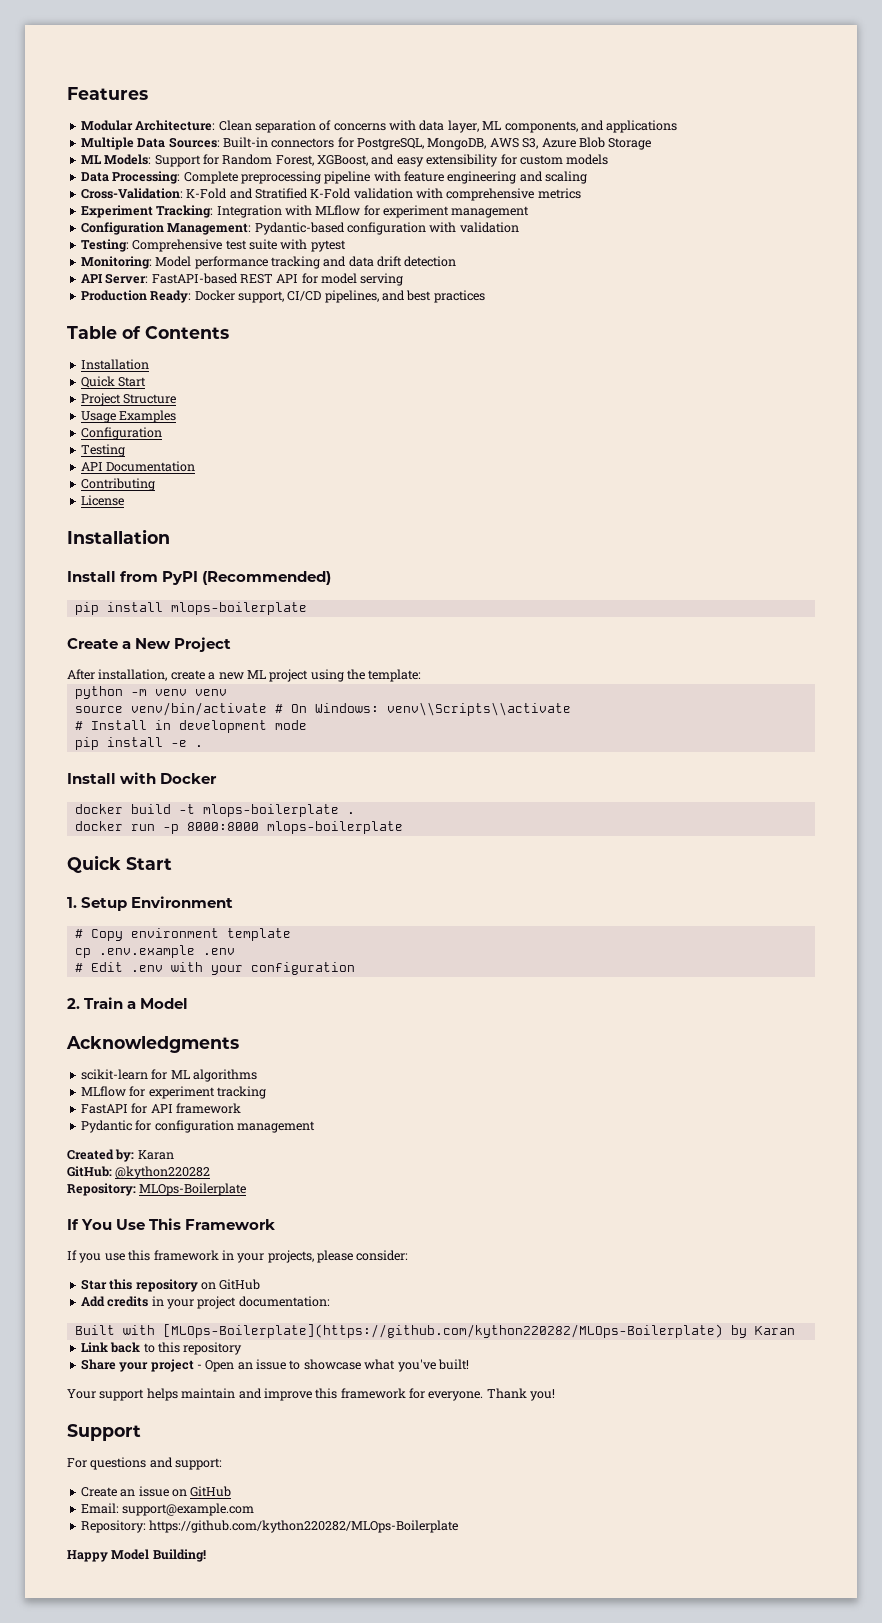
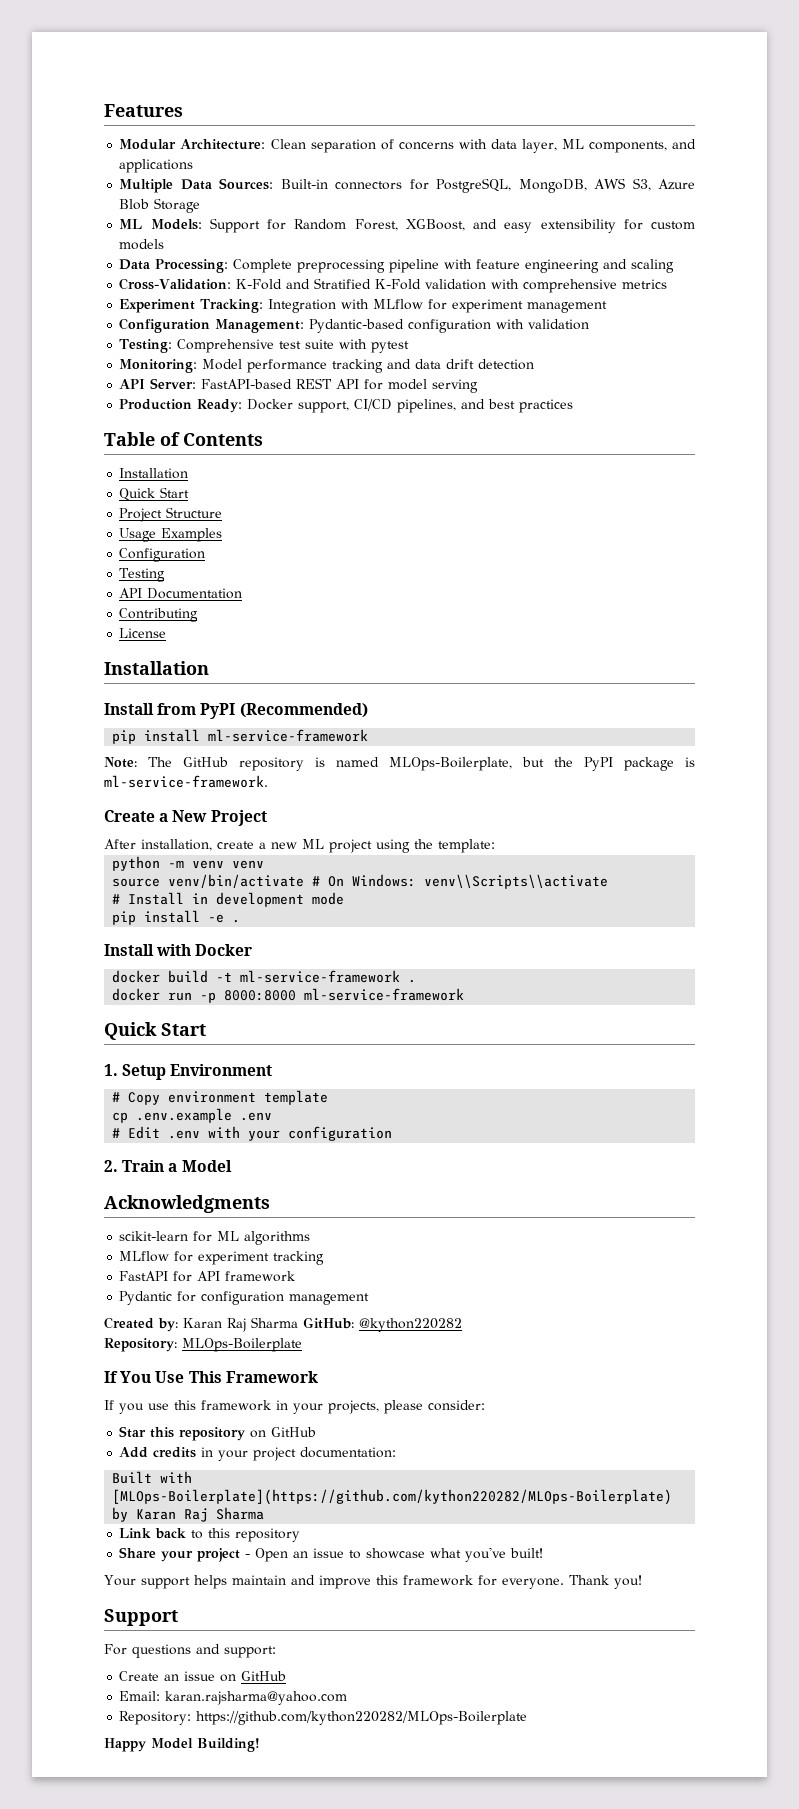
[170,602,307,615] mlops-boilerplate -> [208,729,369,742] [104,757,695,771] [104,775,268,788] ml-service-framework // Note: The GitHub repository is named MLOps-Boilerplate, but the PyPI package is ml-service-framework.
[202,804,339,817] mlops-boilerplate -> [240,970,401,983] ml-service-framework
[266,821,403,834] mlops-boilerplate -> [304,988,465,1001] ml-service-framework
(174, 1155) // -> [227,1317,298,1332] Raj Sharma
(795, 1330) none -> [184,1507,265,1522] Raj Sharma
[122,1503,255,1516] support@example.com -> [165,1691,348,1705] karan.rajsharma@yahoo.com

